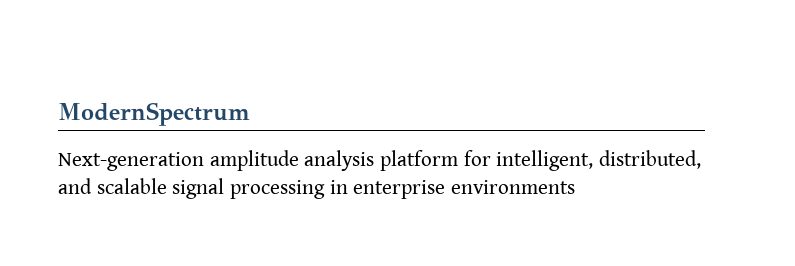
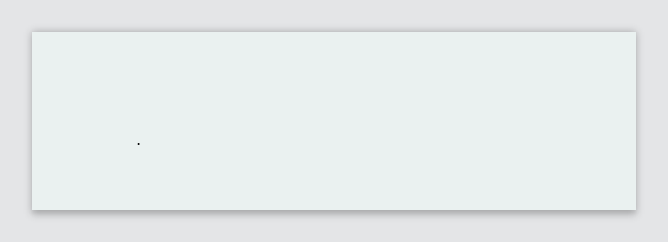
[58,102,250,126] [58,150,702,171] [58,178,576,199] ModernSpectrum // Next-generation amplitude analysis platform for intelligent, distributed, and scalable signal processing in enterprise environments -> [136,143,141,145] .

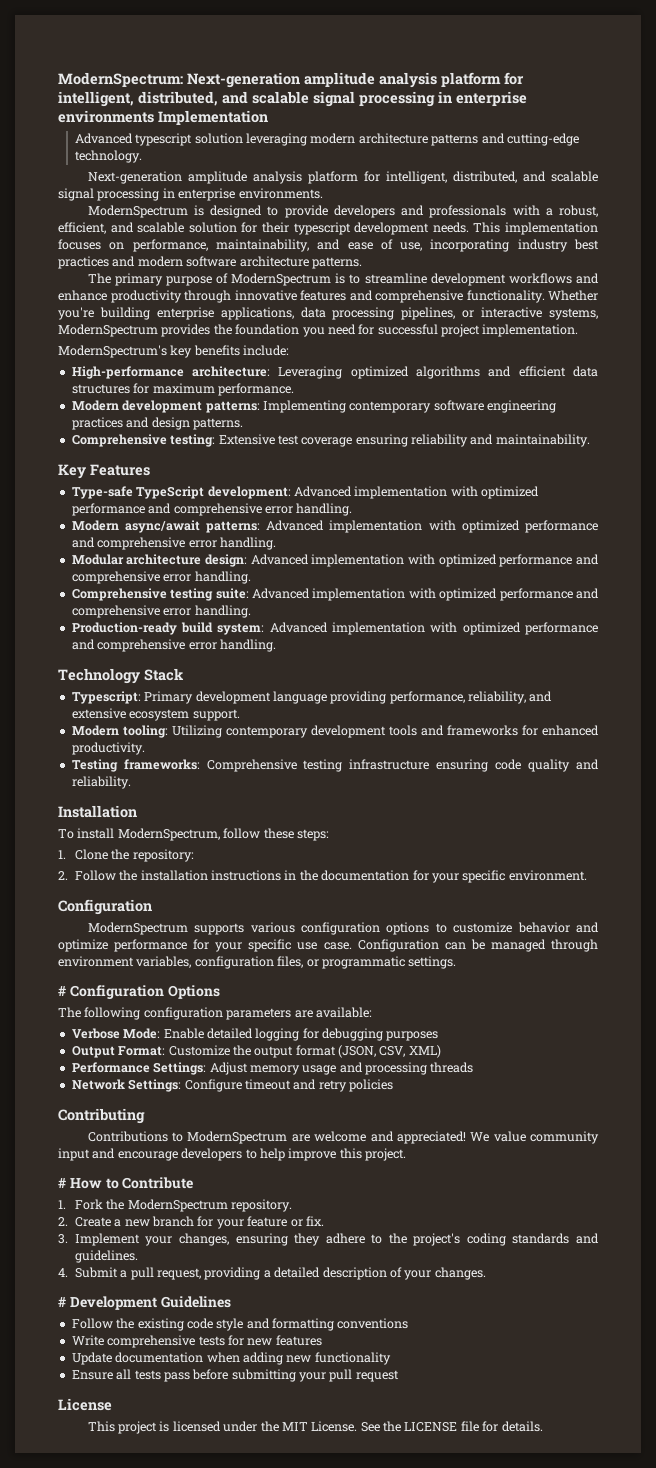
[136,143,141,145] . -> [58,72,524,88] [58,91,527,107] [58,110,268,125] [74,133,579,146] [74,150,142,163] [87,171,598,184] [58,188,323,201] [87,205,598,218] [58,222,598,235] [58,239,599,252] [58,256,362,269] [87,273,599,286] [58,290,598,303] [58,307,599,320] [58,324,579,337] [58,345,290,358] [71,366,598,379] [71,383,294,396] [71,400,556,413] [71,417,243,430] [71,434,590,447] [58,464,150,479] [71,486,539,499] [71,503,353,516] [71,520,598,533] [71,537,276,550] [71,554,599,567] [71,571,251,584] [71,588,599,601] [71,605,251,618] [71,622,598,635] [71,639,276,652] [58,668,184,684] [71,691,553,704] [71,708,240,721] [71,725,599,738] [71,742,145,755] [71,759,599,772] [71,776,131,789] [58,805,137,818] [58,828,329,841] [58,849,194,862] [58,870,587,883] [58,899,152,915] [87,922,599,935] [58,939,598,952] [58,956,457,969] [58,985,220,999] [58,1007,372,1020] [71,1028,439,1041] [71,1045,441,1058] [71,1062,474,1075] [71,1079,393,1092] [58,1108,145,1124] [87,1131,599,1144] [58,1148,406,1161] [58,1177,194,1189] [58,1199,293,1212] [58,1216,324,1229] [58,1233,600,1246] [74,1250,138,1263] [58,1267,486,1280] [58,1296,231,1310] [71,1318,409,1331] [71,1335,322,1348] [71,1352,391,1365] [71,1369,399,1382] [58,1398,112,1411] [87,1421,543,1434] ModernSpectrum: Next-generation amplitude analysis platform for intelligent, distributed, and scalable signal processing in enterprise environments Implementation // Advanced typescript solution leveraging modern architecture patterns and cutting-edge technology. // Next-generation amplitude analysis platform for intelligent, distributed, and scalable signal processing in enterprise environments. // ModernSpectrum is designed to provide developers and professionals with a robust, efficient, and scalable solution for their typescript development needs. This implementation focuses on performance, maintainability, and ease of use, incorporating industry best practices and modern software architecture patterns. // The primary purpose of ModernSpectrum is to streamline development workflows and enhance productivity through innovative features and comprehensive functionality. Whether you're building enterprise applications, data processing pipelines, or interactive systems, ModernSpectrum provides the foundation you need for successful project implementation. // ModernSpectrum's key benefits include: // High-performance architecture: Leveraging optimized algorithms and efficient data structures for maximum performance. // Modern development patterns: Implementing contemporary software engineering practices and design patterns. // Comprehensive testing: Extensive test coverage ensuring reliability and maintainability. // Key Features // Type-safe TypeScript development: Advanced implementation with optimized performance and comprehensive error handling. // Modern async/await patterns: Advanced implementation with optimized performance and comprehensive error handling. // Modular architecture design: Advanced implementation with optimized performance and comprehensive error handling. // Comprehensive testing suite: Advanced implementation with optimized performance and comprehensive error handling. // Production-ready build system: Advanced implementation with optimized performance and comprehensive error handling. // Technology Stack // Typescript: Primary development language providing performance, reliability, and extensive ecosystem support. // Modern tooling: Utilizing contemporary development tools and frameworks for enhanced productivity. // Testing frameworks: Comprehensive testing infrastructure ensuring code quality and reliability. // Installation // To install ModernSpectrum, follow these steps: // 1. Clone the repository: // 2. Follow the installation instructions in the documentation for your specific environment. // Configuration // ModernSpectrum supports various configuration options to customize behavior and optimize performance for your specific use case. Configuration can be managed through environment variables, configuration files, or programmatic settings. // # Configuration Options // The following configuration parameters are available: // Verbose Mode: Enable detailed logging for debugging purposes // Output Format: Customize the output format (JSON, CSV, XML) // Performance Settings: Adjust memory usage and processing threads // Network Settings: Configure timeout and retry policies // Contributing // Contributions to ModernSpectrum are welcome and appreciated! We value community input and encourage developers to help improve this project. // # How to Contribute // 1. Fork the ModernSpectrum repository. // 2. Create a new branch for your feature or fix. // 3. Implement your changes, ensuring they adhere to the project's coding standards and guidelines. // 4. Submit a pull request, providing a detailed description of your changes. // # Development Guidelines // Follow the existing code style and formatting conventions // Write comprehensive tests for new features // Update documentation when adding new functionality // Ensure all tests pass before submitting your pull request // License // This project is licensed under the MIT License. See the LICENSE file for details.

